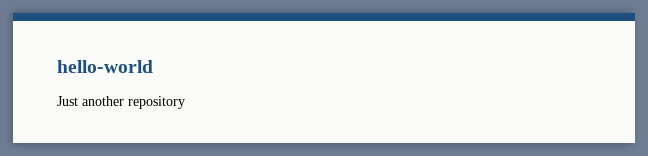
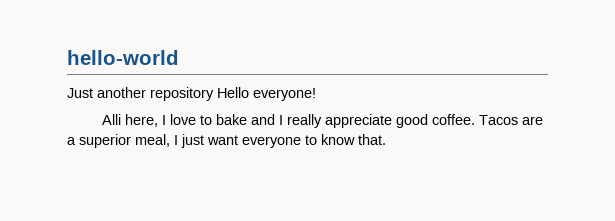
(185, 102) none -> [217,87,316,101] [102,114,544,128] [67,134,386,148] Hello everyone! // Alli here, I love to bake and I really appreciate good coffee. Tacos are a superior meal, I just want everyone to know that.

